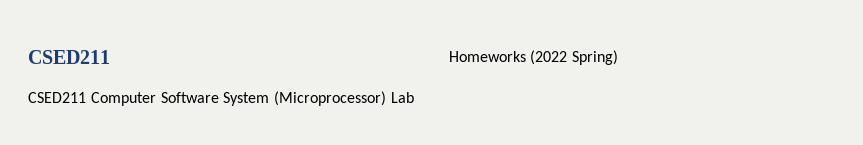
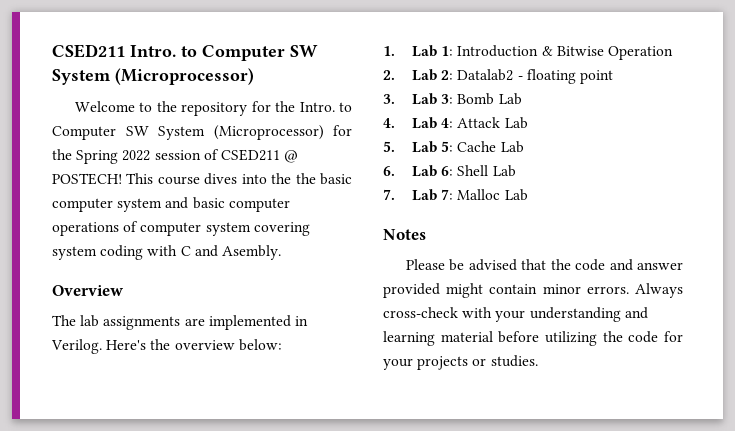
[28,50,110,64] [28,91,415,106] [449,50,618,65] CSED211 // CSED211 Computer Software System (Microprocessor) Lab Homeworks (2022 Spring) -> [52,44,318,61] [52,68,254,85] [74,101,352,116] [52,125,352,140] [52,149,299,164] [52,173,352,185] [52,197,290,212] [52,221,310,236] [52,245,281,260] [52,285,124,296] [52,315,308,330] [51,339,282,354] [383,45,673,60] [383,69,613,84] [383,93,522,105] [383,117,528,129] [383,141,524,153] [383,165,516,177] [383,189,528,201] [383,229,426,240] [405,259,683,271] [383,283,683,298] [383,307,648,322] [383,331,683,346] [383,355,538,370] CSED211 Intro. to Computer SW System (Microprocessor) // Welcome to the repository for the Intro. to Computer SW System (Microprocessor) for the Spring 2022 session of CSED211 @ POSTECH! This course dives into the the basic computer system and basic computer operations of computer system covering system coding with C and Asembly. // Overview // The lab assignments are implemented in Verilog. Here's the overview below: // 1. Lab 1: Introduction & Bitwise Operation // 2. Lab 2: Datalab2 - floating point // 3. Lab 3: Bomb Lab // 4. Lab 4: Attack Lab // 5. Lab 5: Cache Lab // 6. Lab 6: Shell Lab // 7. Lab 7: Malloc Lab // Notes // Please be advised that the code and answer provided might contain minor errors. Always cross-check with your understanding and learning material before utilizing the code for your projects or studies.

